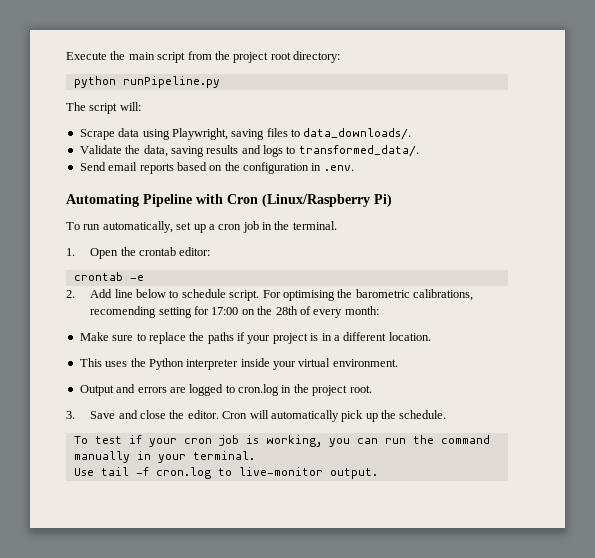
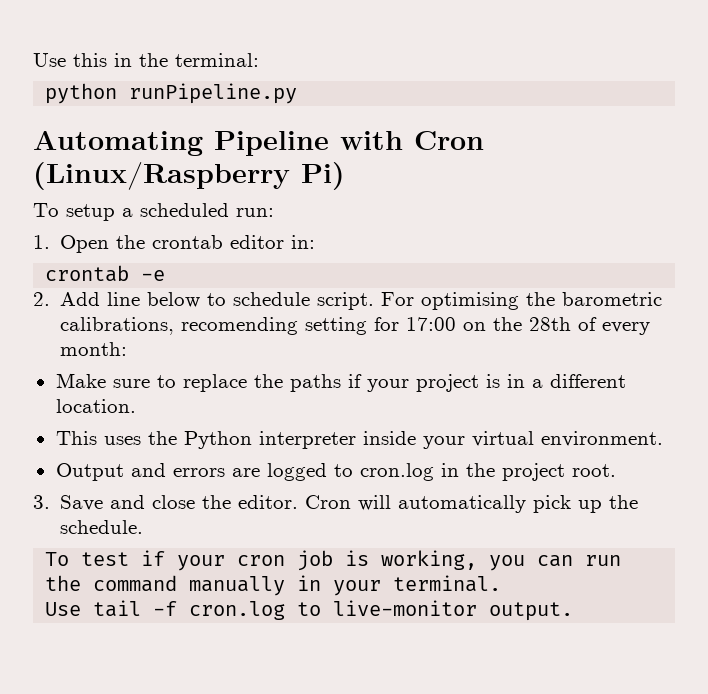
[66,51,340,63] [73,76,220,88] [66,102,141,114] [79,128,412,140] [79,145,419,157] [79,162,354,174] Execute the main script from the project root directory: // python runPipeline.py // The script will: // Scrape data using Playwright, saving files to data_downloads/. // Validate the data, saving results and logs to transformed_data/. // Send email reports based on the configuration in .env. -> [33,53,259,67] [45,83,298,104] Use this in the terminal: // python runPipeline.py
[83,221,337,233] run automatically, set up a cron job in the terminal. -> [66,203,274,221] setup a scheduled run:
[179,247,211,256] editor: -> [230,235,316,249] editor in:

